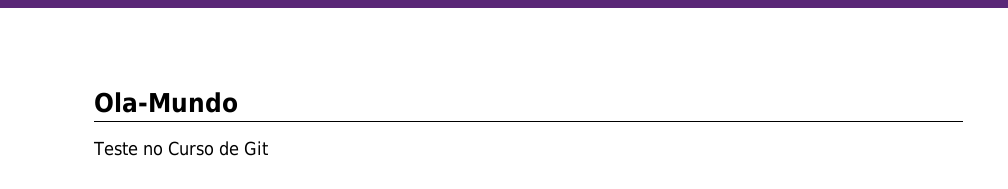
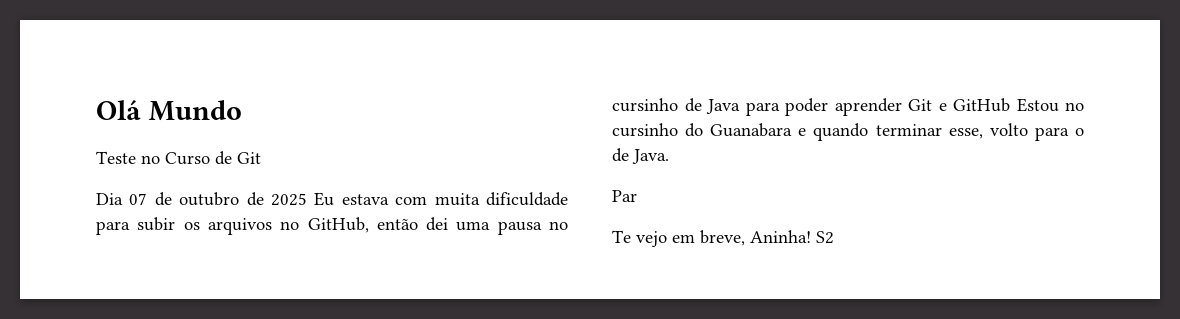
[94,92,238,113] Ola-Mundo -> [96,100,242,121] Olá Mundo
(268, 148) none -> [96,192,568,206] [96,217,568,235] [612,98,1084,116] [612,123,1084,141] [612,148,669,164] [612,190,637,202] [612,230,834,247] // Dia 07 de outubro de 2025 Eu estava com muita dificuldade para subir os arquivos no GitHub, então dei uma pausa no cursinho de Java para poder aprender Git e GitHub Estou no cursinho do Guanabara e quando terminar esse, volto para o de Java. // Par // Te vejo em breve, Aninha! S2

